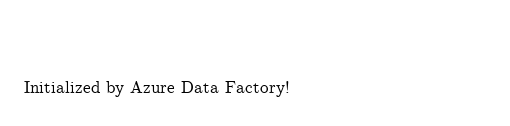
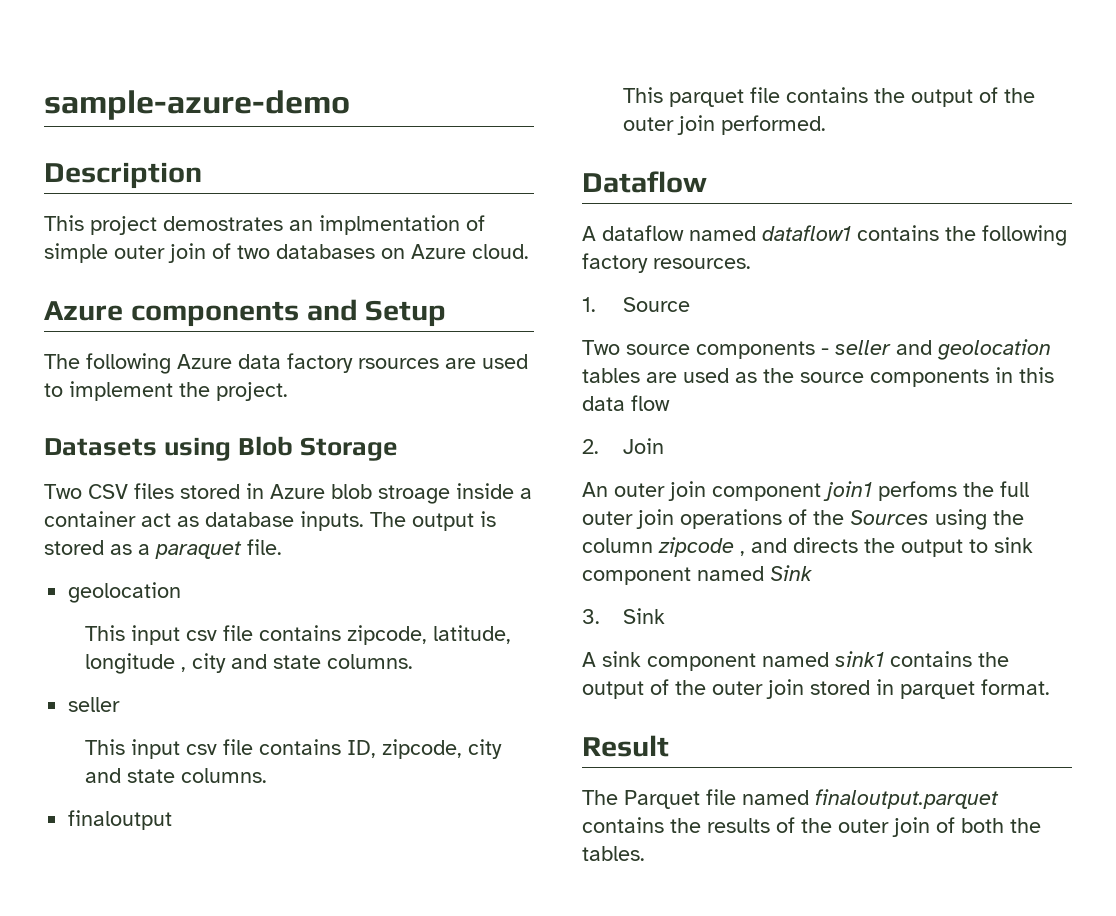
[24,81,290,97] Initialized by Azure Data Factory! -> [44,90,350,120] [44,162,202,189] [44,215,485,235] [44,243,529,263] [44,299,447,327] [44,353,528,374] [44,381,288,401] [44,436,399,461] [44,483,532,504] [44,511,496,531] [44,539,282,559] [68,582,182,603] [85,625,512,645] [85,653,414,674] [68,697,121,712] [85,739,503,759] [85,768,268,783] [68,810,173,830] [623,87,1036,107] [623,115,827,135] [582,171,707,193] [582,225,1067,246] [582,253,751,273] [582,297,691,312] [582,339,1051,360] [582,367,1054,387] [582,395,670,411] [582,438,665,454] [582,481,1029,501] [582,509,1024,530] [582,537,1033,557] [582,565,812,585] [582,608,666,624] [582,651,1009,671] [582,679,1050,699] [582,735,669,757] [582,789,999,809] [582,817,1041,837] [582,846,645,861] sample-azure-demo // Description // This project demostrates an implmentation of simple outer join of two databases on Azure cloud. // Azure components and Setup // The following Azure data factory rsources are used to implement the project. // Datasets using Blob Storage // Two CSV files stored in Azure blob stroage inside a container act as database inputs. The output is stored as a paraquet file. // geolocation // This input csv file contains zipcode, latitude, longitude , city and state columns. // seller // This input csv file contains ID, zipcode, city and state columns. // finaloutput // This parquet file contains the output of the outer join performed. // Dataflow // A dataflow named dataflow1 contains the following factory resources. // 1. Source // Two source components - seller and geolocation tables are used as the source components in this data flow // 2. Join // An outer join component join1 perfoms the full outer join operations of the Sources using the column zipcode , and directs the output to sink component named Sink // 3. Sink // A sink component named sink1 contains the output of the outer join stored in parquet format. // Result // The Parquet file named finaloutput.parquet contains the results of the outer join of both the tables.

